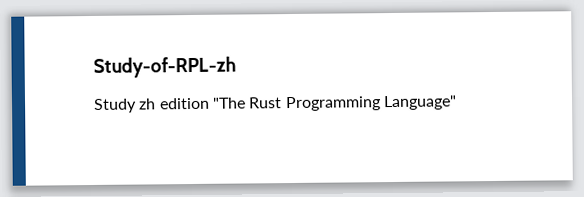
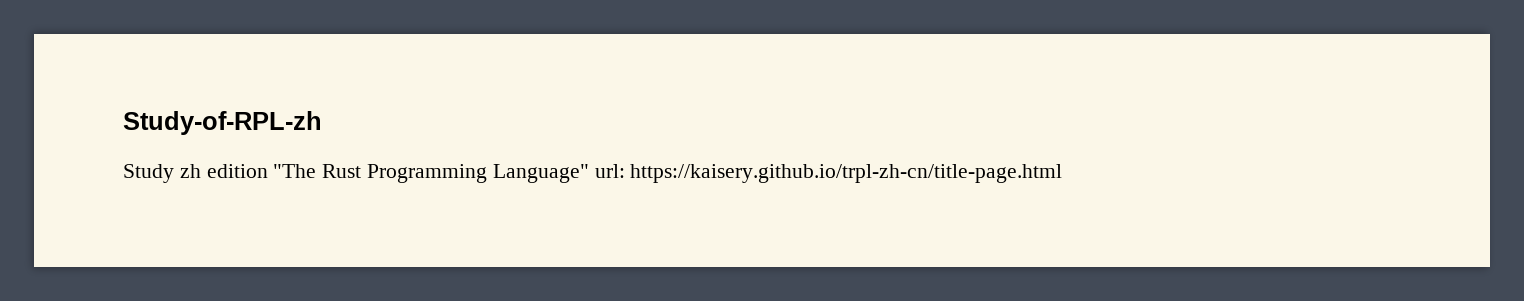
(457, 103) none -> [594,164,1063,183] url: https://kaisery.github.io/trpl-zh-cn/title-page.html

